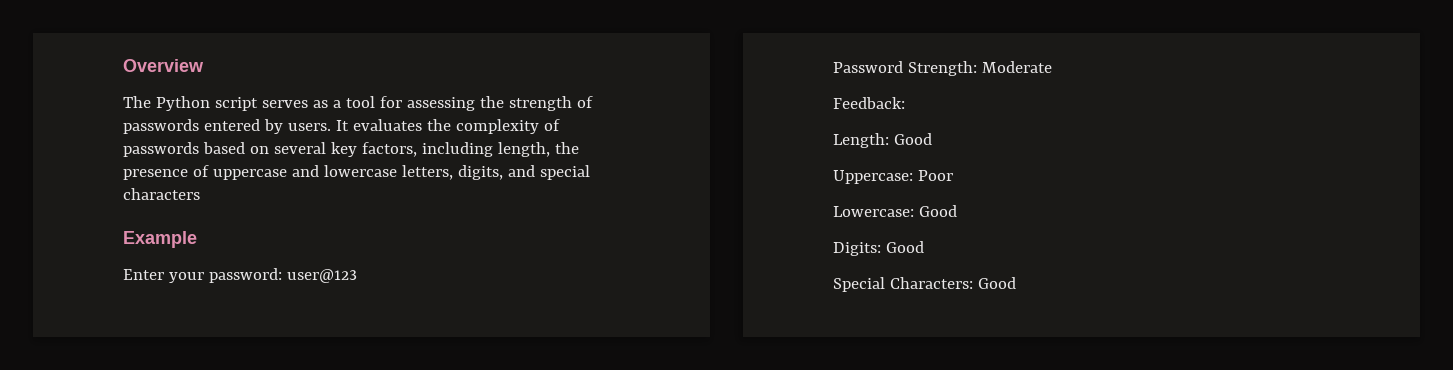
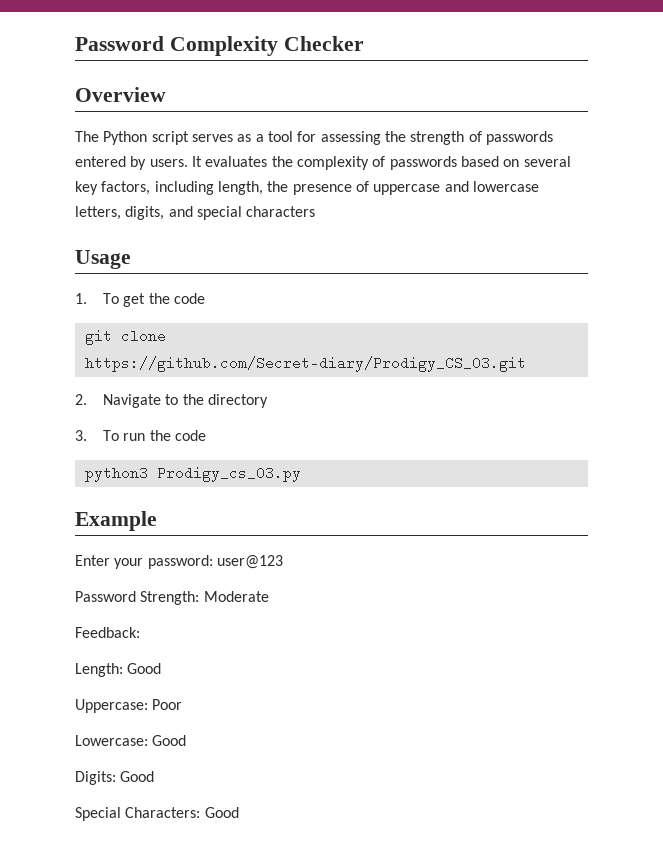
(123, 65) none -> [75,36,364,56] Password Complexity Checker //
(200, 194) none -> [75,250,131,269] [75,293,206,307] [84,329,166,345] [84,356,526,372] [75,394,269,408] [75,430,207,441] [84,466,301,482] // Usage // 1. To get the code // git clone https://github.com/Secret-diary/Prodigy_CS_03.git // 2. Navigate to the directory // 3. To run the code // python3 Prodigy_cs_03.py

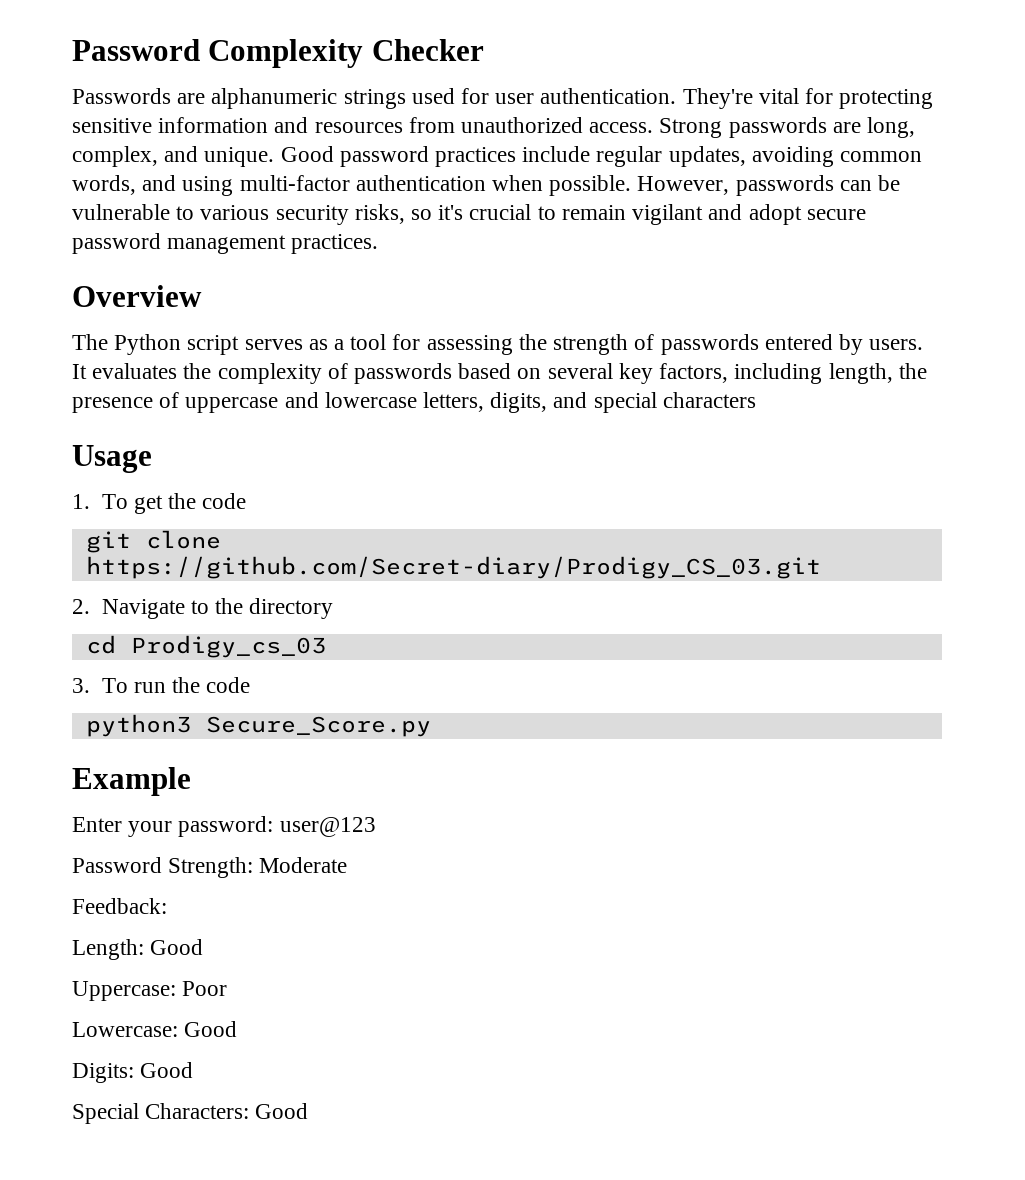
(364, 43) none -> [72,88,934,109] [72,117,916,138] [72,146,923,167] [72,175,901,196] [72,204,866,225] [72,233,379,254] // Passwords are alphanumeric strings used for user authentication. They're vital for protecting sensitive information and resources from unauthorized access. Strong passwords are long, complex, and unique. Good password practices include regular updates, avoiding common words, and using multi-factor authentication when possible. However, passwords can be vulnerable to various security risks, so it's crucial to remain vigilant and adopt secure password management practices.
(269, 401) none -> [85,635,326,658] // cd Prodigy_cs_03
[156,466,301,482] Prodigy_cs_03.py -> [205,716,431,737] Secure_Score.py

